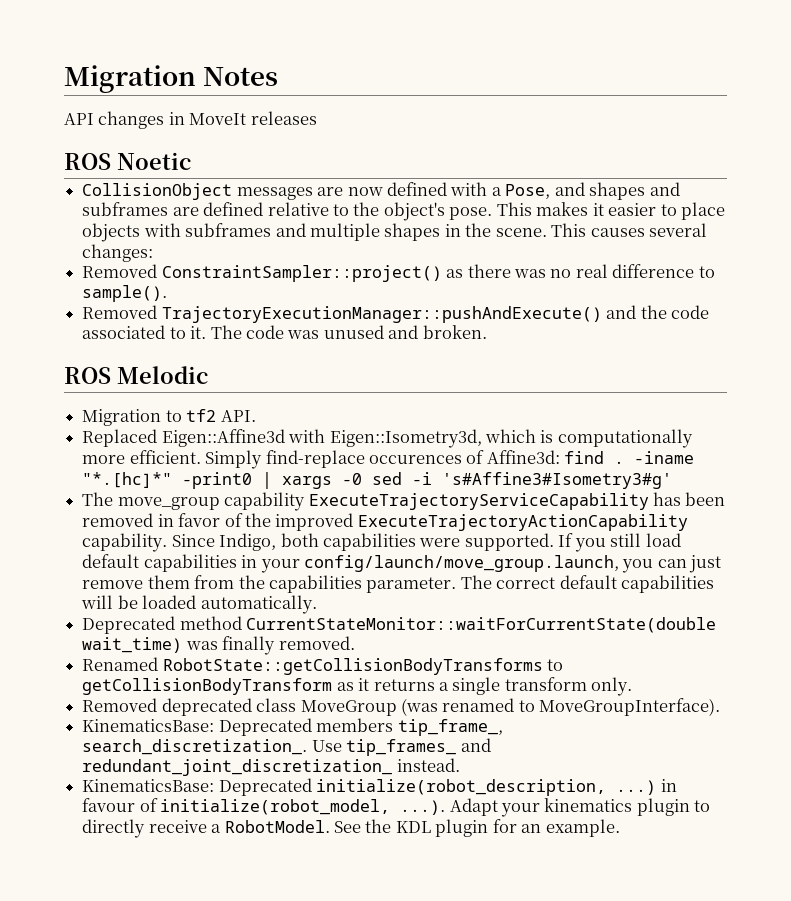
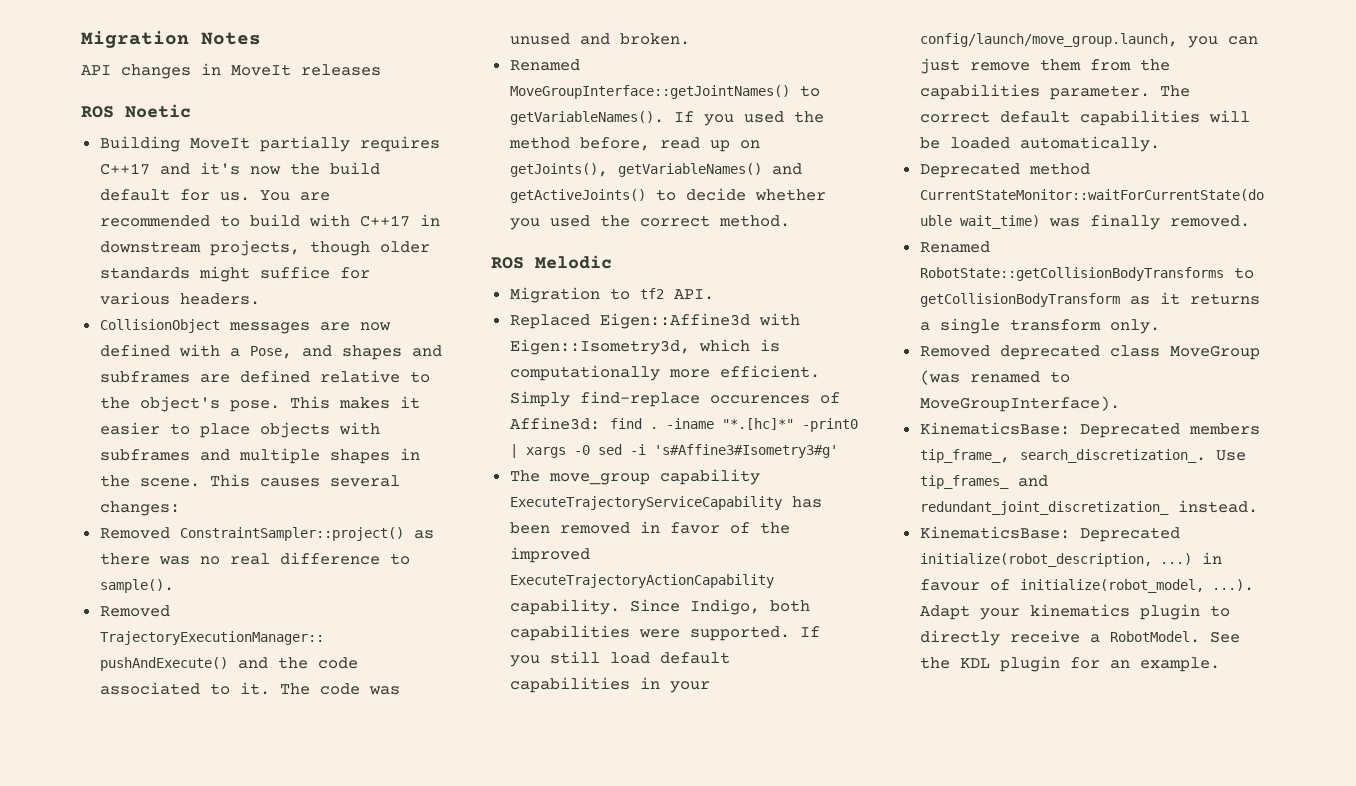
(191, 161) none -> [99,136,440,152] [99,162,380,175] [99,189,330,201] [99,214,440,227] [99,240,430,256] [99,266,370,282] [99,292,260,305] // Building MoveIt partially requires C++17 and it's now the build default for us. You are recommended to build with C++17 in downstream projects, though older standards might suffice for various headers.
(487, 332) none -> [509,59,580,71] [509,85,820,99] [509,111,824,126] [508,137,760,152] [509,163,802,177] [509,188,826,203] [509,215,790,230] // Renamed MoveGroupInterface::getJointNames() to getVariableNames(). If you used the method before, read up on getJoints(), getVariableNames() and getActiveJoints() to decide whether you used the correct method.

